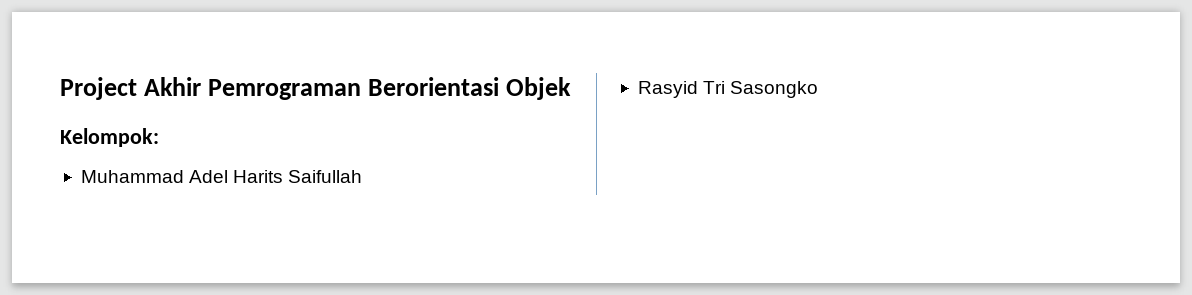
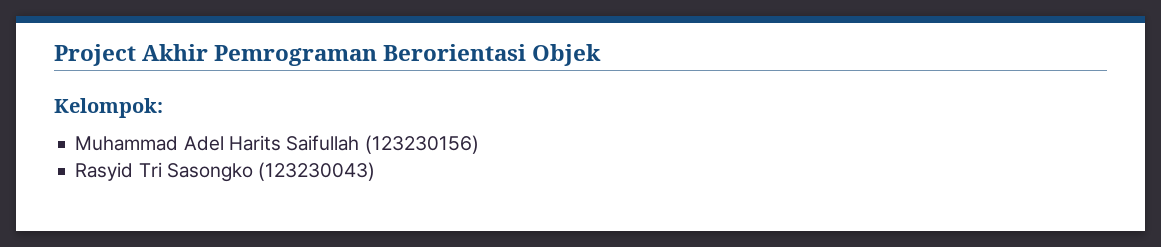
(363, 176) none -> [364,135,479,154] (123230156)
(819, 89) none -> [258,162,376,181] (123230043)

